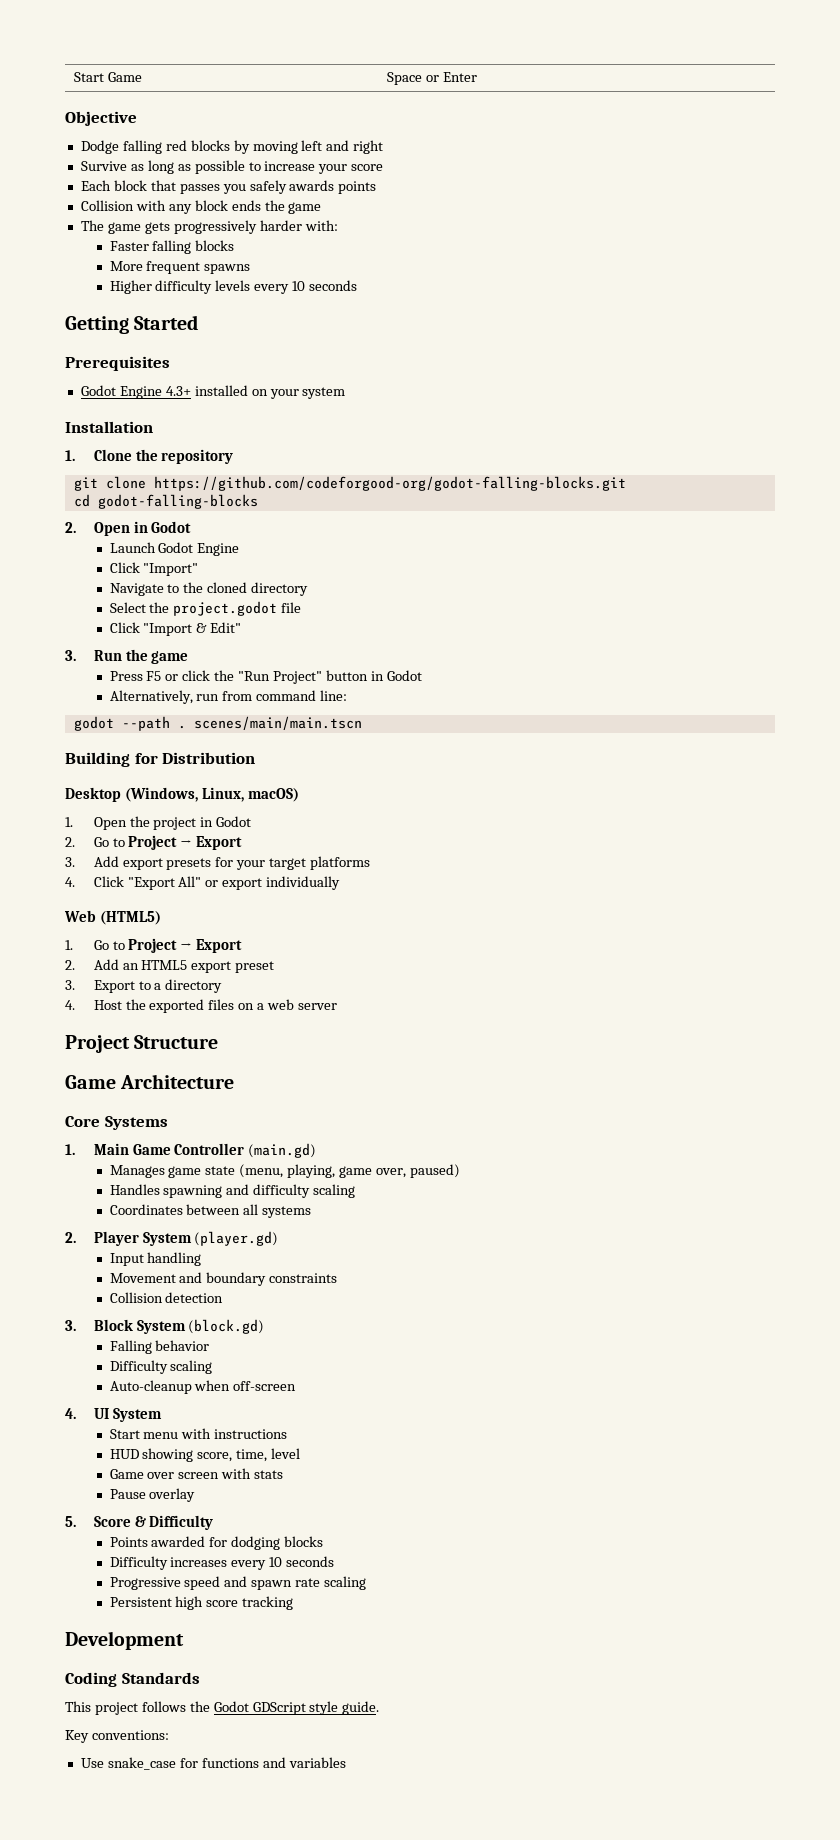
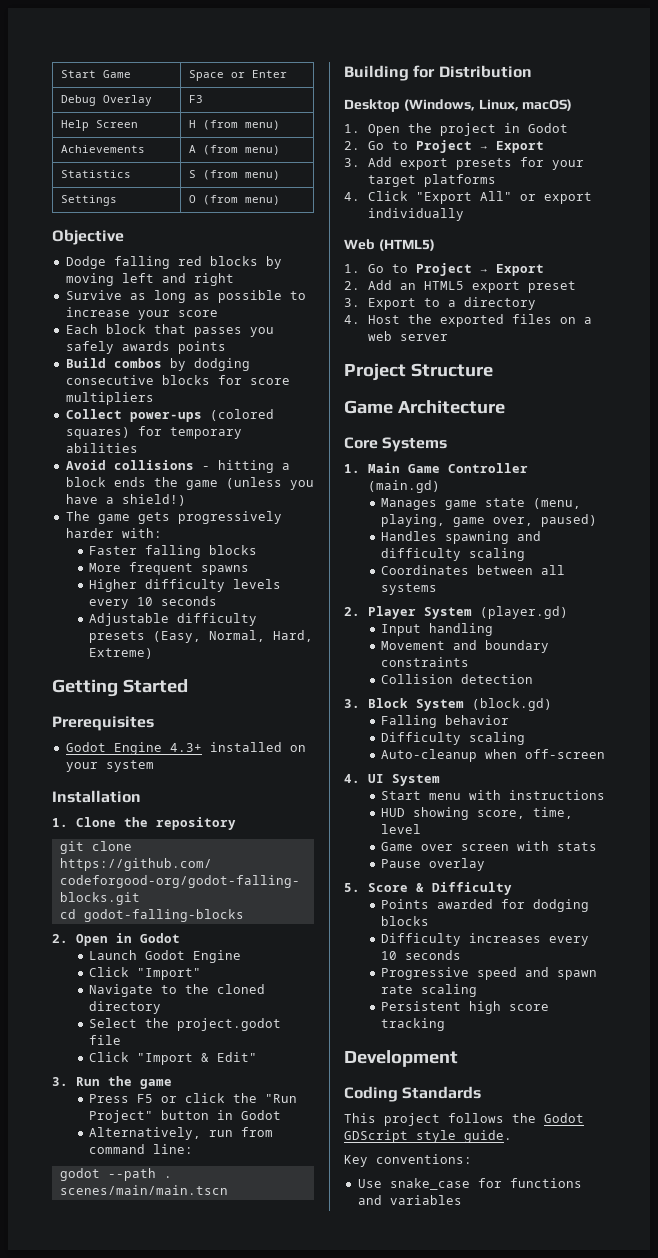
(478, 77) none -> [60,95,152,106] [188,95,203,103] [60,120,138,131] [188,120,280,130] [60,145,145,153] [188,145,280,155] [60,170,131,178] [188,170,280,180] [60,195,117,206] [188,195,280,205] // Debug Overlay | F3 // Help Screen | H (from menu) // Achievements | A (from menu) // Statistics | S (from menu) // Settings | O (from menu)
[80,200,192,214] Collision with any -> [65,358,250,371] [65,375,290,385] [65,392,154,405] [65,409,274,422] [65,426,242,439] [65,443,138,453] [65,460,290,473] Build combos by dodging consecutive blocks for score multipliers // Collect power-ups (colored squares) for temporary abilities // Avoid collisions - hitting a
(322, 208) none -> [225,477,314,490] [65,494,186,506] (unless you have a shield!)
(358, 285) none -> [89,613,258,626] [89,630,314,643] [89,648,154,659] // Adjustable difficulty presets (Easy, Normal, Hard, Extreme)

